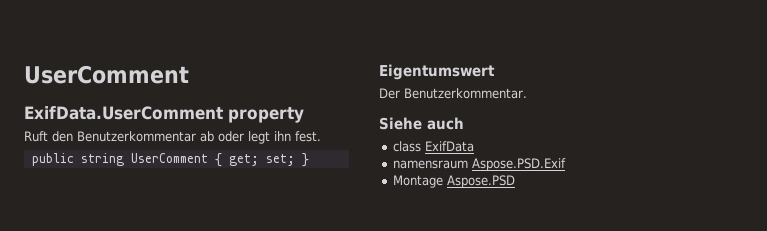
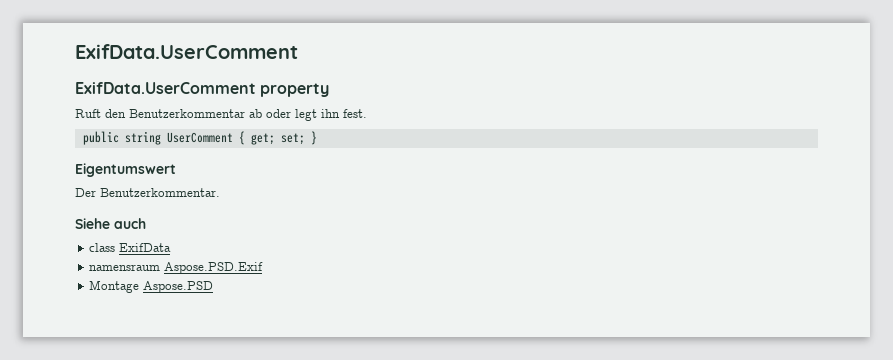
[24,65,189,84] UserComment -> [75,44,298,59] ExifData.UserComment

